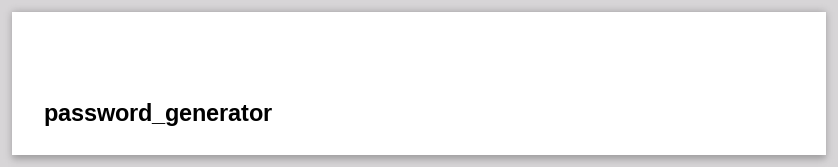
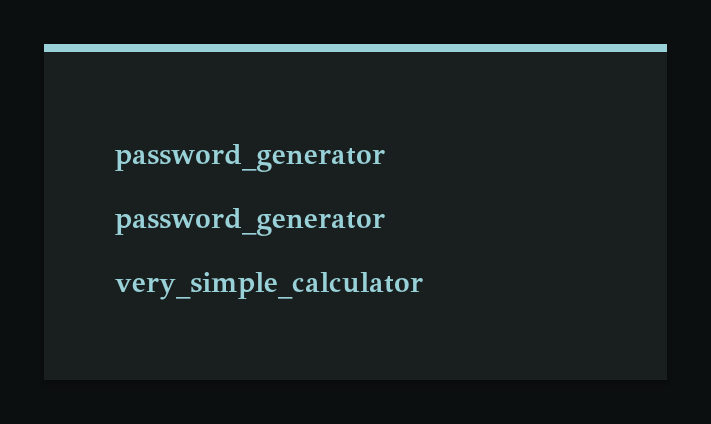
[44,103,272,126] password_generator -> [115,144,385,172] [115,208,385,236] [115,272,423,300] password_generator // password_generator // very_simple_calculator

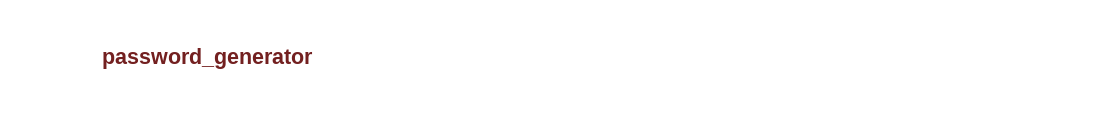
[115,144,385,172] [115,208,385,236] [115,272,423,300] password_generator // password_generator // very_simple_calculator -> [102,48,313,69] password_generator

